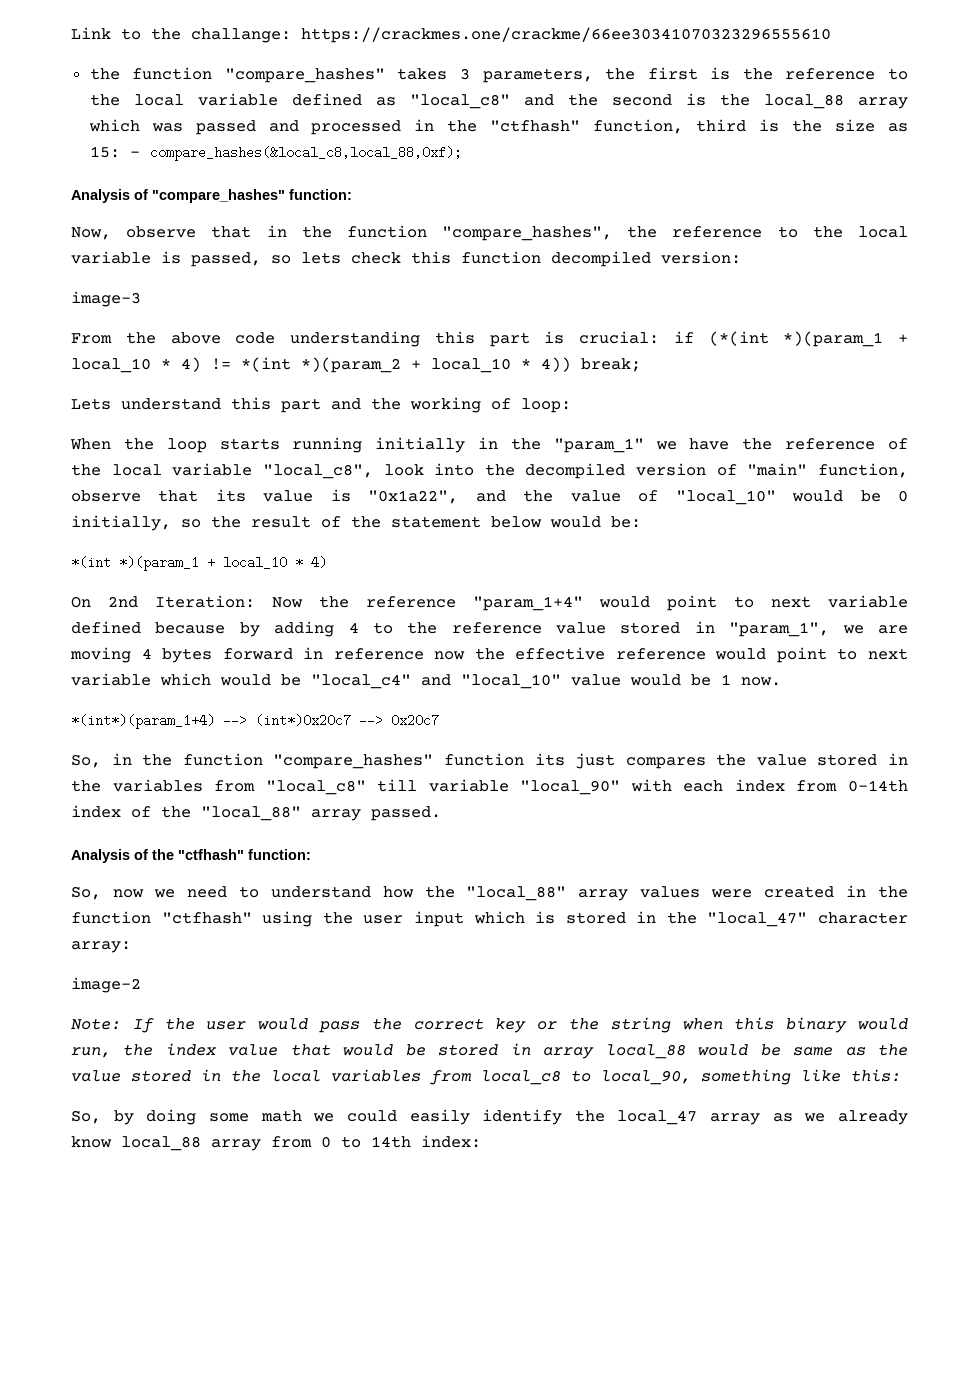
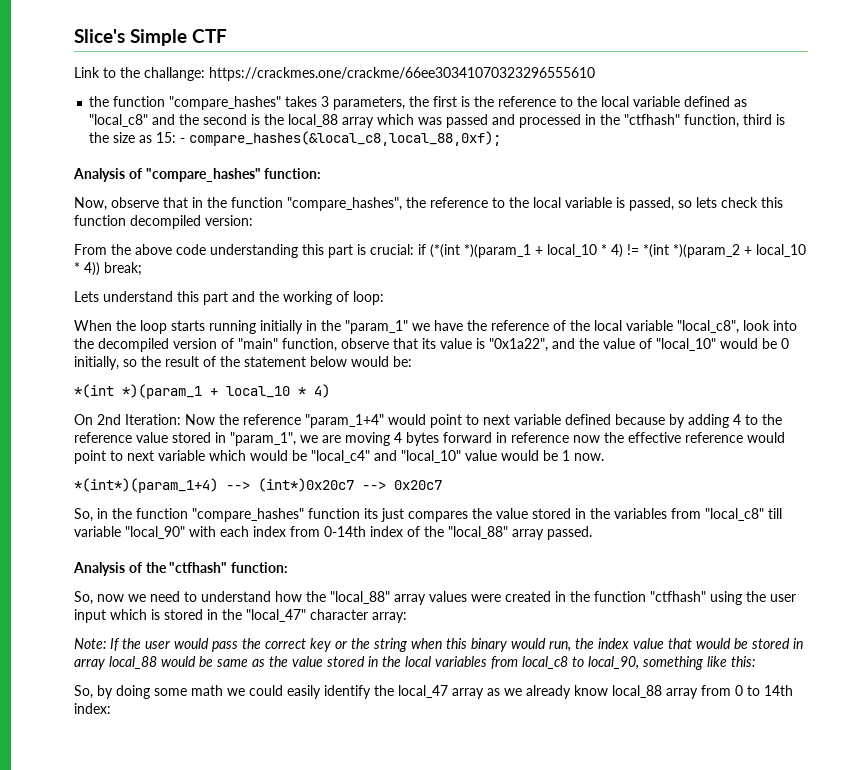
(71, 33) none -> [74,29,228,46] Slice's Simple CTF //
[71,291,141,307] // image-3 -> (253, 220) none
[71,977,141,993] // image-2 -> (407, 617) none

